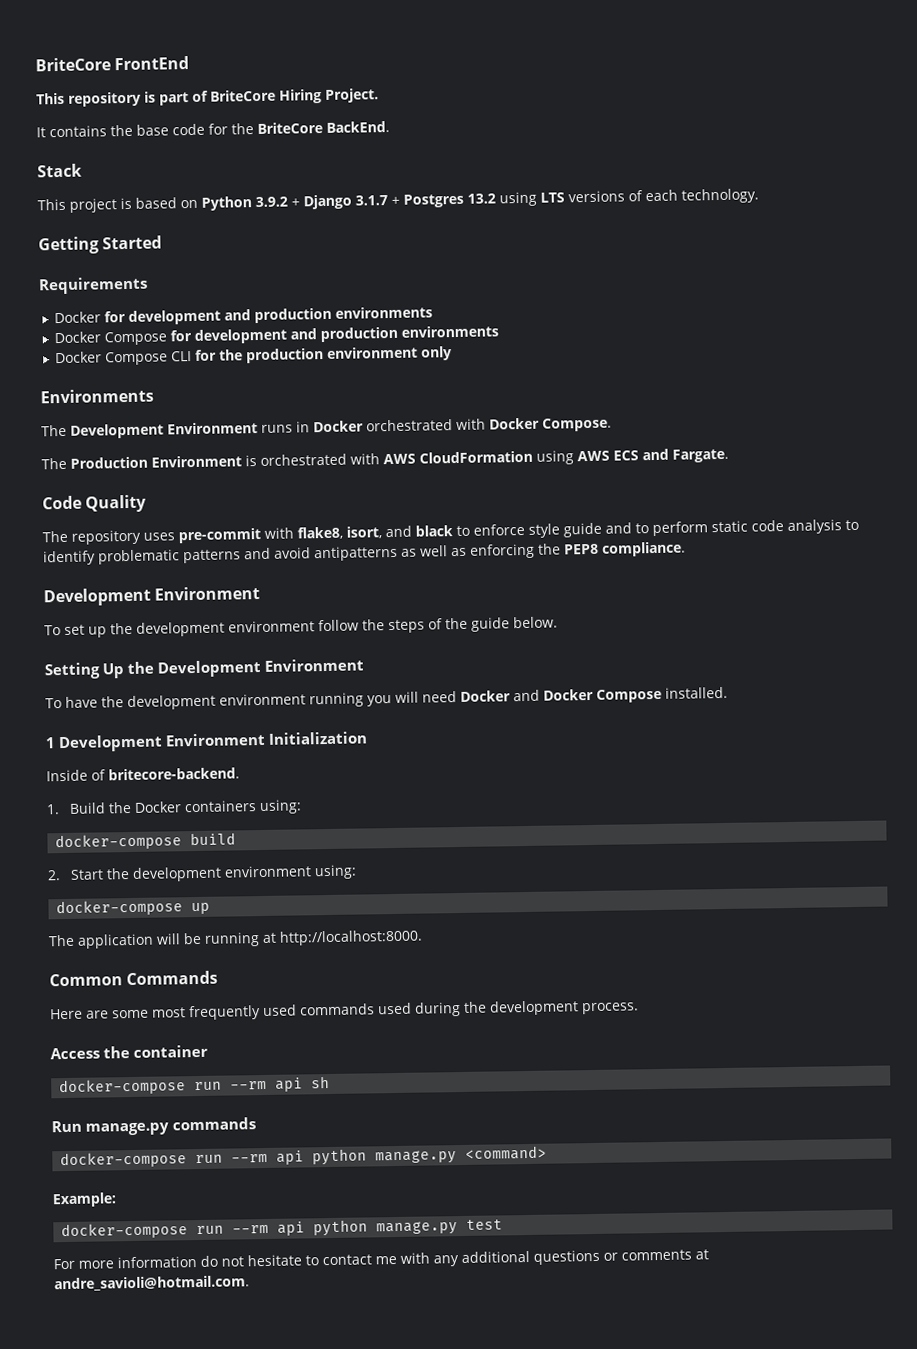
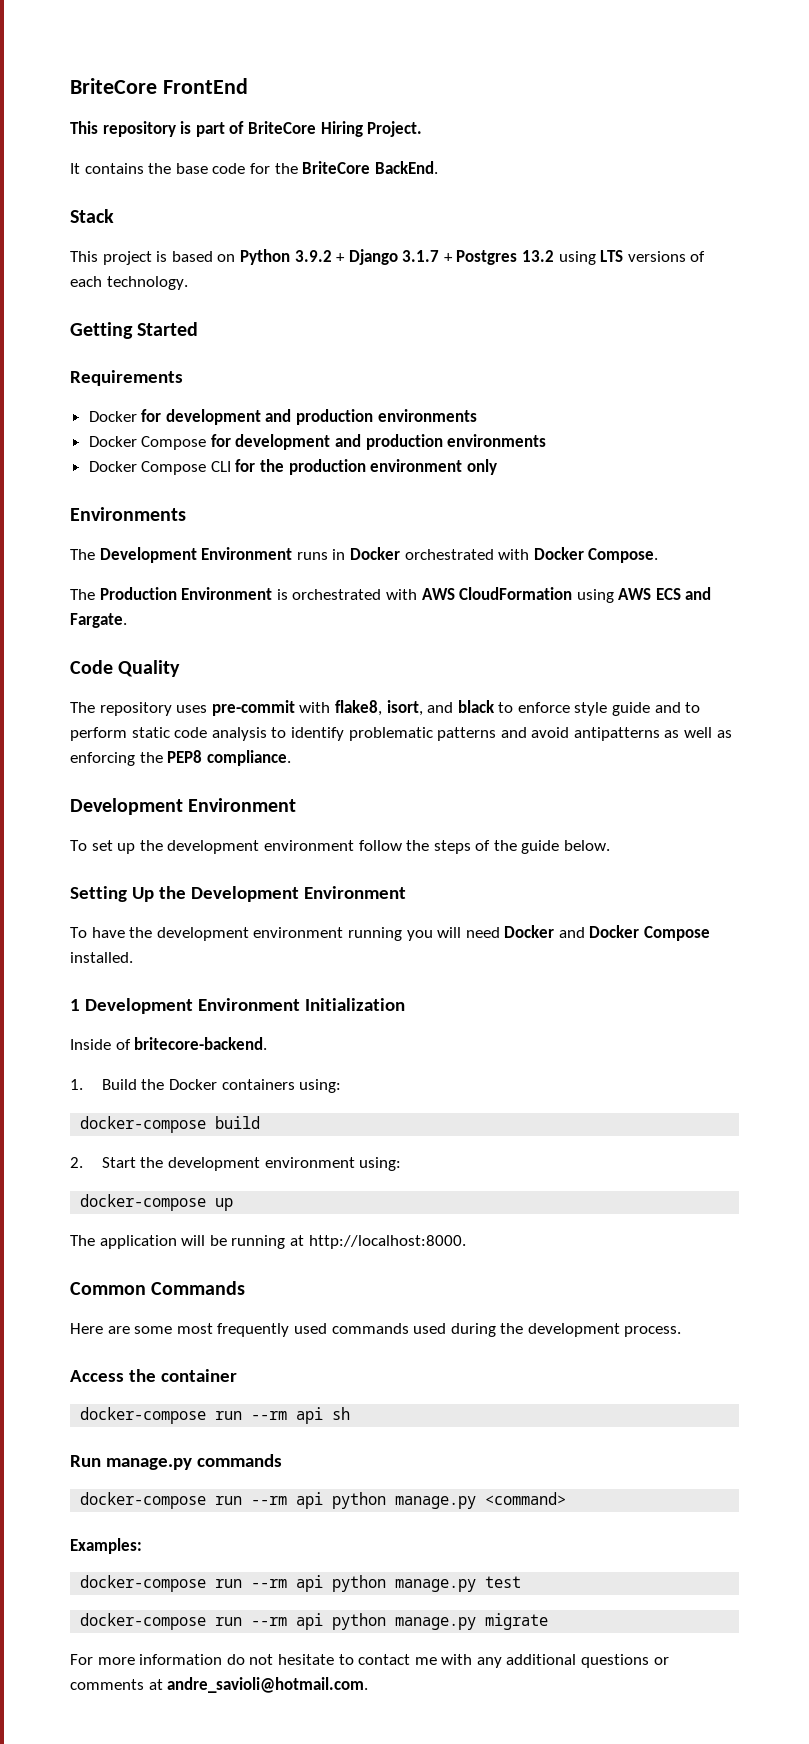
[52,1192,117,1208] Example: -> [70,1538,142,1554] Examples:
(504, 1224) none -> [80,1613,549,1630] // docker-compose run --rm api python manage.py migrate

